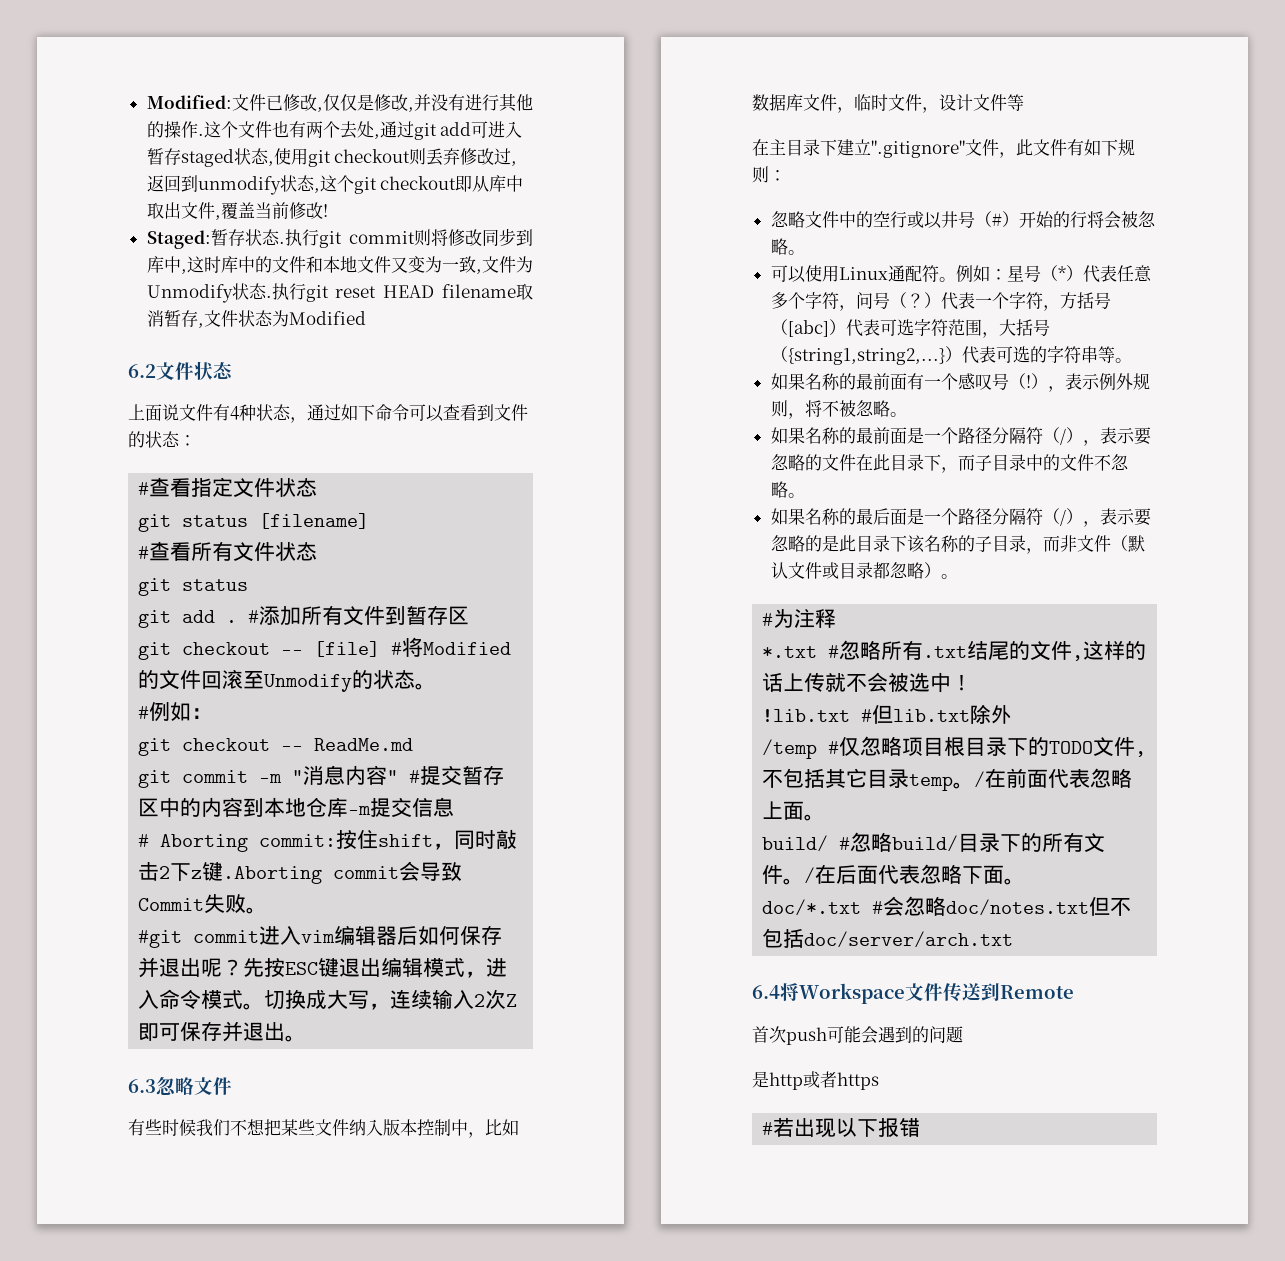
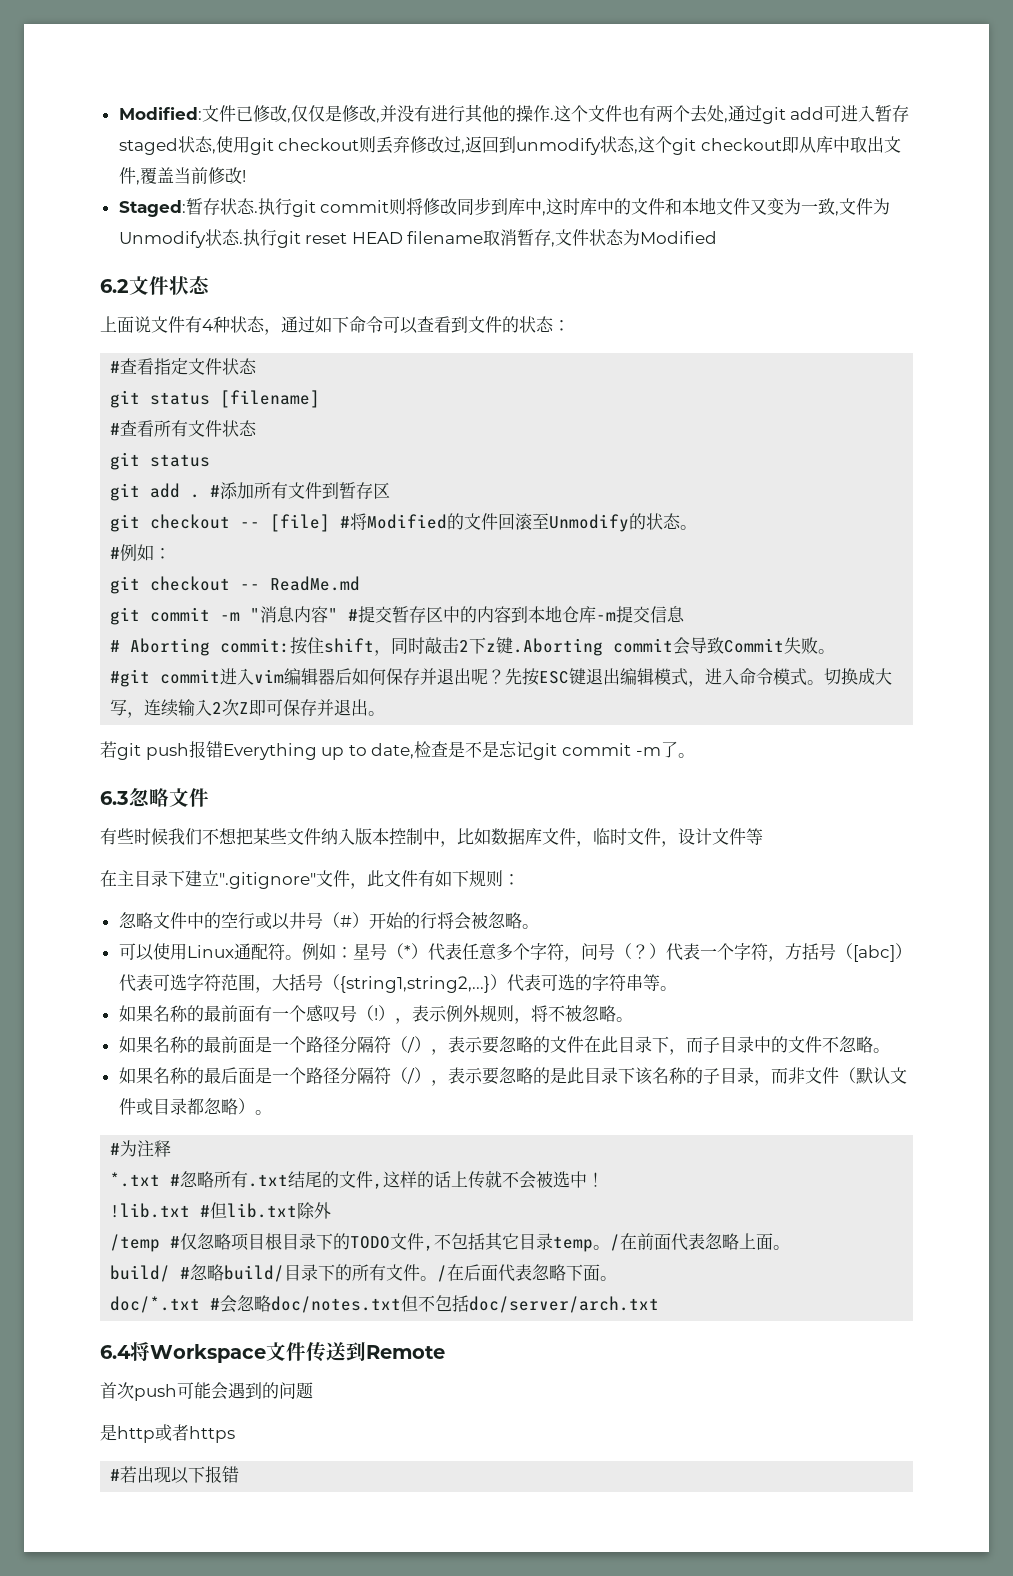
(307, 1038) none -> [100,741,695,760] // 若git push报错Everything up to date,检查是不是忘记git commit -m了。

